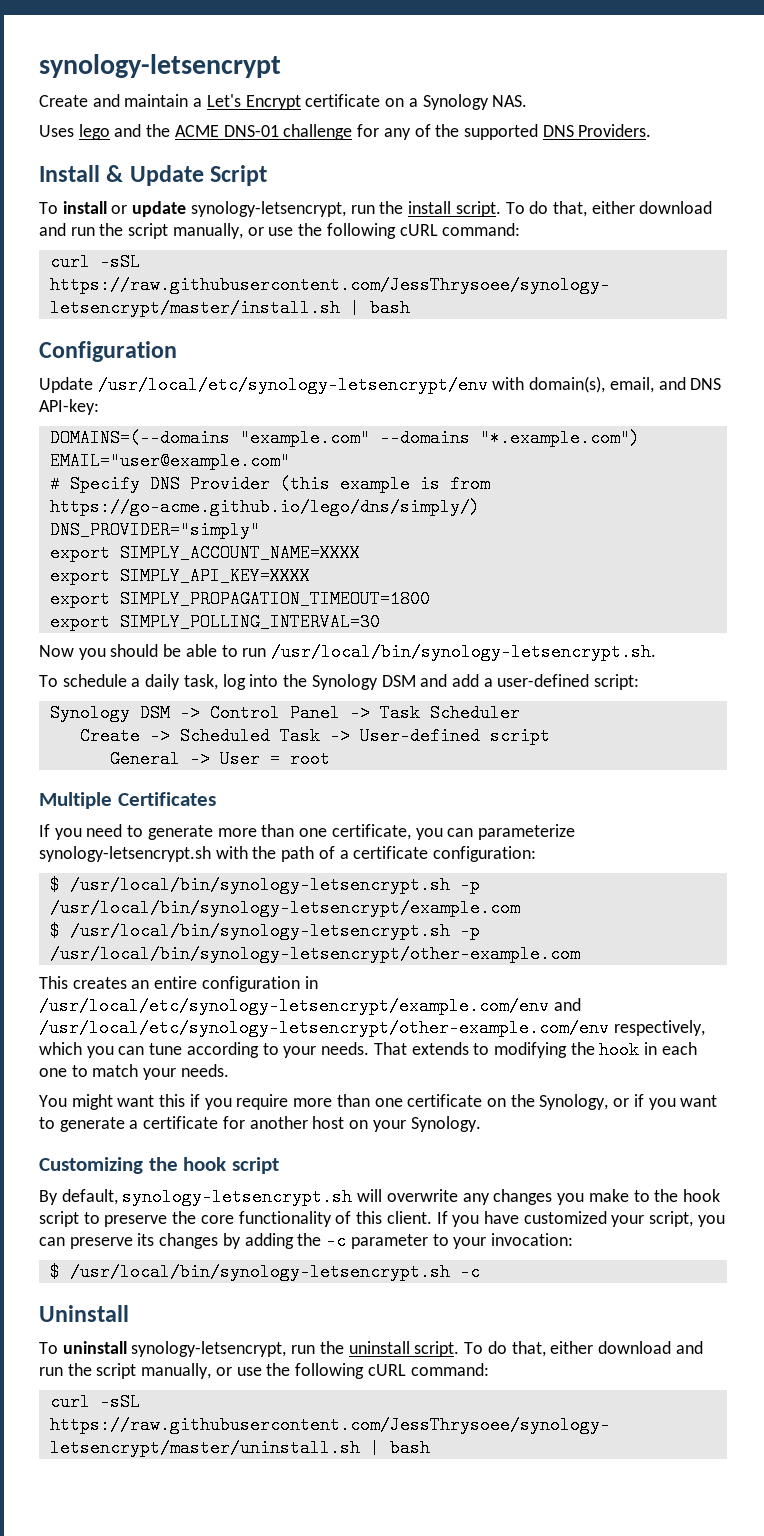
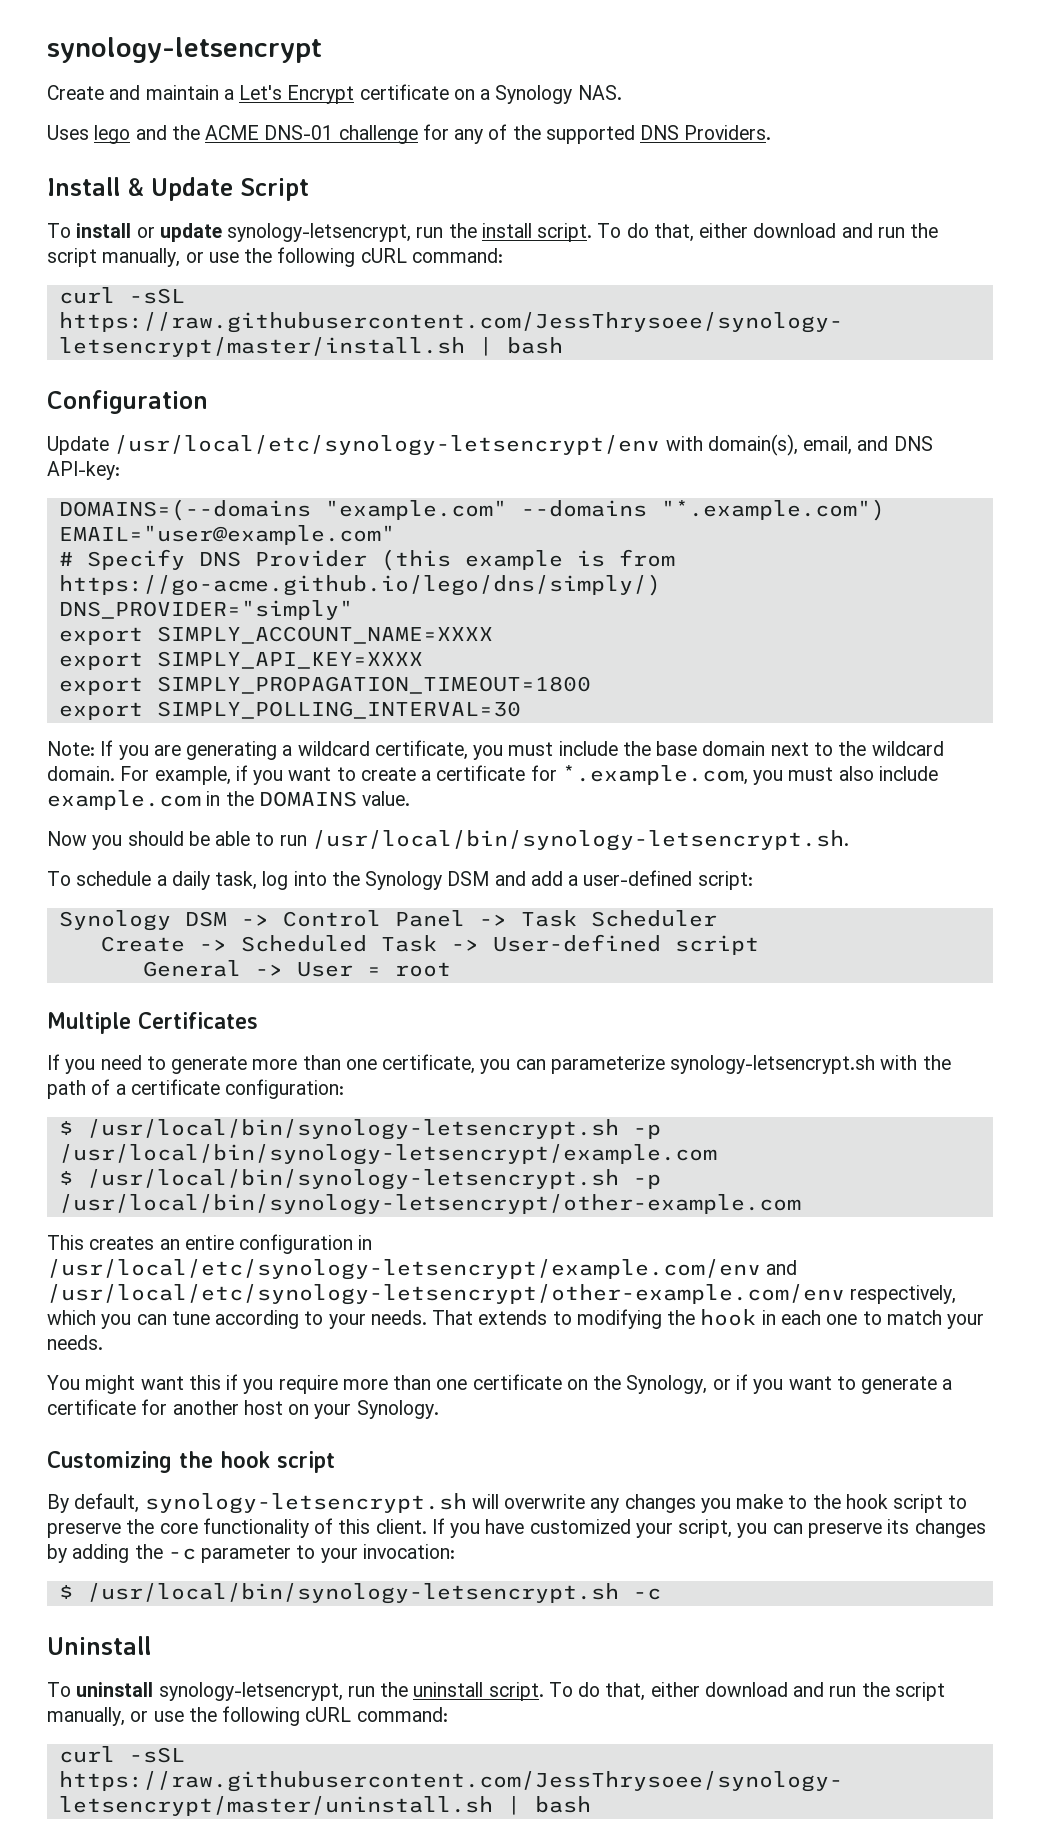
(380, 622) none -> [47,740,944,760] [47,765,938,785] [47,790,411,810] // Note: If you are generating a wildcard certificate, you must include the base domain next to the wildcard domain. For example, if you want to create a certificate for *.example.com, you must also include example.com in the DOMAINS value.

